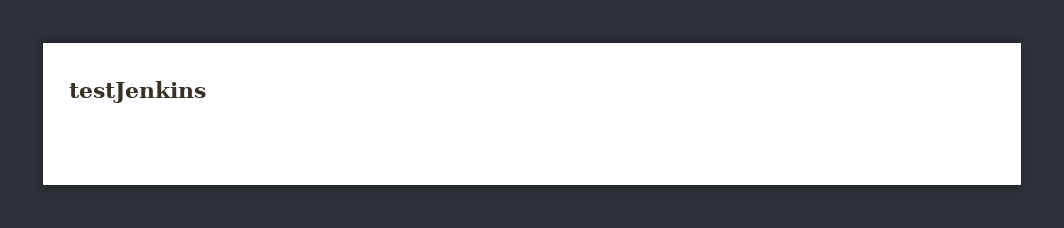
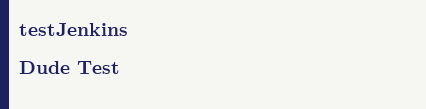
(206, 92) none -> [19,61,120,74] // Dude Test

